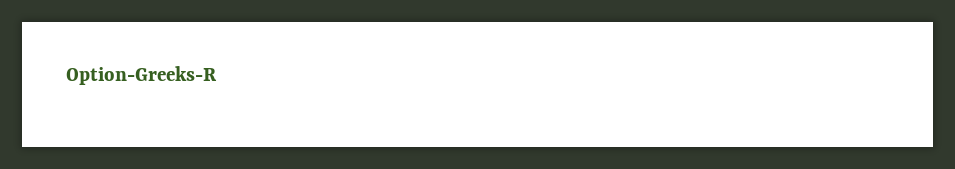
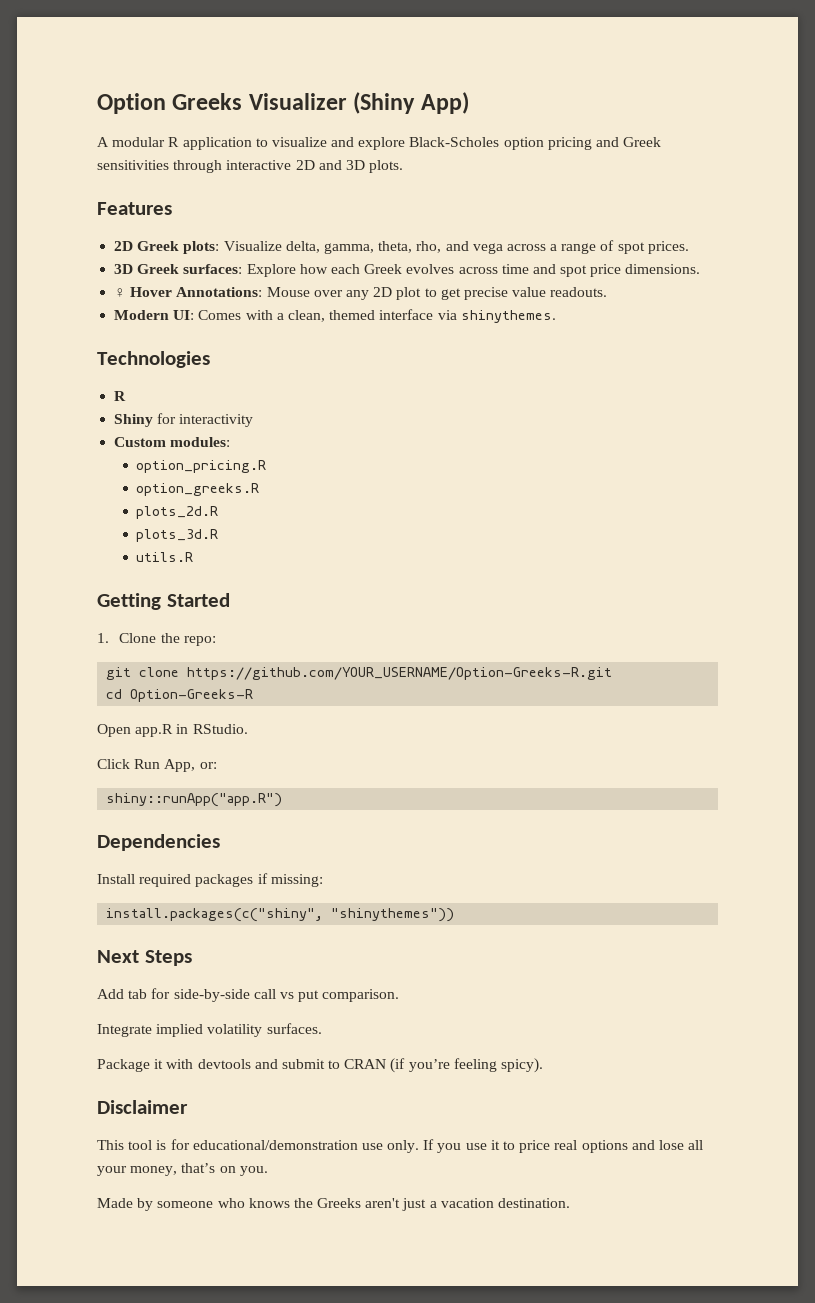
[66,66,217,85] Option-Greeks-R -> [97,92,469,114] [97,137,662,150] [97,160,404,173] [97,202,172,215] [114,240,689,254] [114,264,701,277] [114,287,608,300] [114,309,556,323] [97,351,210,368] [114,391,127,401] [114,413,254,427] [114,437,231,447] [136,460,267,473] [136,483,260,496] [136,506,219,519] [136,529,219,542] [136,552,194,562] [97,593,230,610] [97,633,216,646] [106,667,613,680] [106,689,254,702] [97,724,248,737] [97,759,217,772] [106,793,283,807] [97,834,220,851] [97,873,323,887] [106,908,455,922] [97,950,192,966] [97,988,400,1002] [97,1023,322,1037] [97,1058,544,1073] [97,1100,188,1114] [97,1139,704,1153] [97,1163,268,1176] [97,1198,571,1211] Option Greeks Visualizer (Shiny App) // A modular R application to visualize and explore Black-Scholes option pricing and Greek sensitivities through interactive 2D and 3D plots. // Features // 2D Greek plots: Visualize delta, gamma, theta, rho, and vega across a range of spot prices. // 3D Greek surfaces: Explore how each Greek evolves across time and spot price dimensions. // ♀ Hover Annotations: Mouse over any 2D plot to get precise value readouts. // Modern UI: Comes with a clean, themed interface via shinythemes. // Technologies // R // Shiny for interactivity // Custom modules: // option_pricing.R // option_greeks.R // plots_2d.R // plots_3d.R // utils.R // Getting Started // 1. Clone the repo: // git clone https://github.com/YOUR_USERNAME/Option-Greeks-R.git // cd Option-Greeks-R // Open app.R in RStudio. // Click Run App, or: // shiny::runApp("app.R") // Dependencies // Install required packages if missing: // install.packages(c("shiny", "shinythemes")) // Next Steps // Add tab for side-by-side call vs put comparison. // Integrate implied volatility surfaces. // Package it with devtools and submit to CRAN (if you’re feeling spicy). // Disclaimer // This tool is for educational/demonstration use only. If you use it to price real options and lose all your money, that’s on you. // Made by someone who knows the Greeks aren't just a vacation destination.

